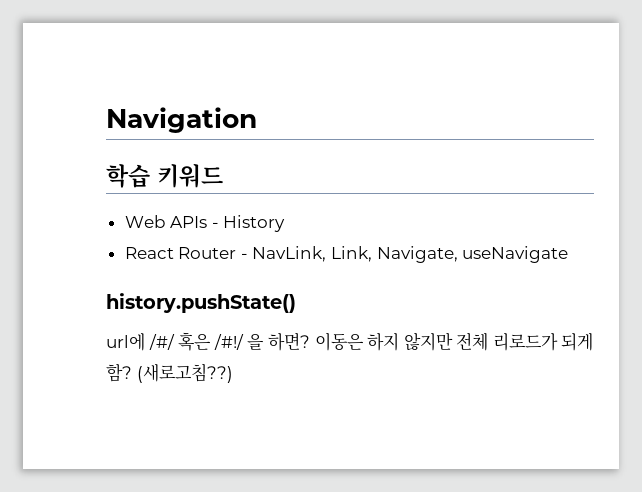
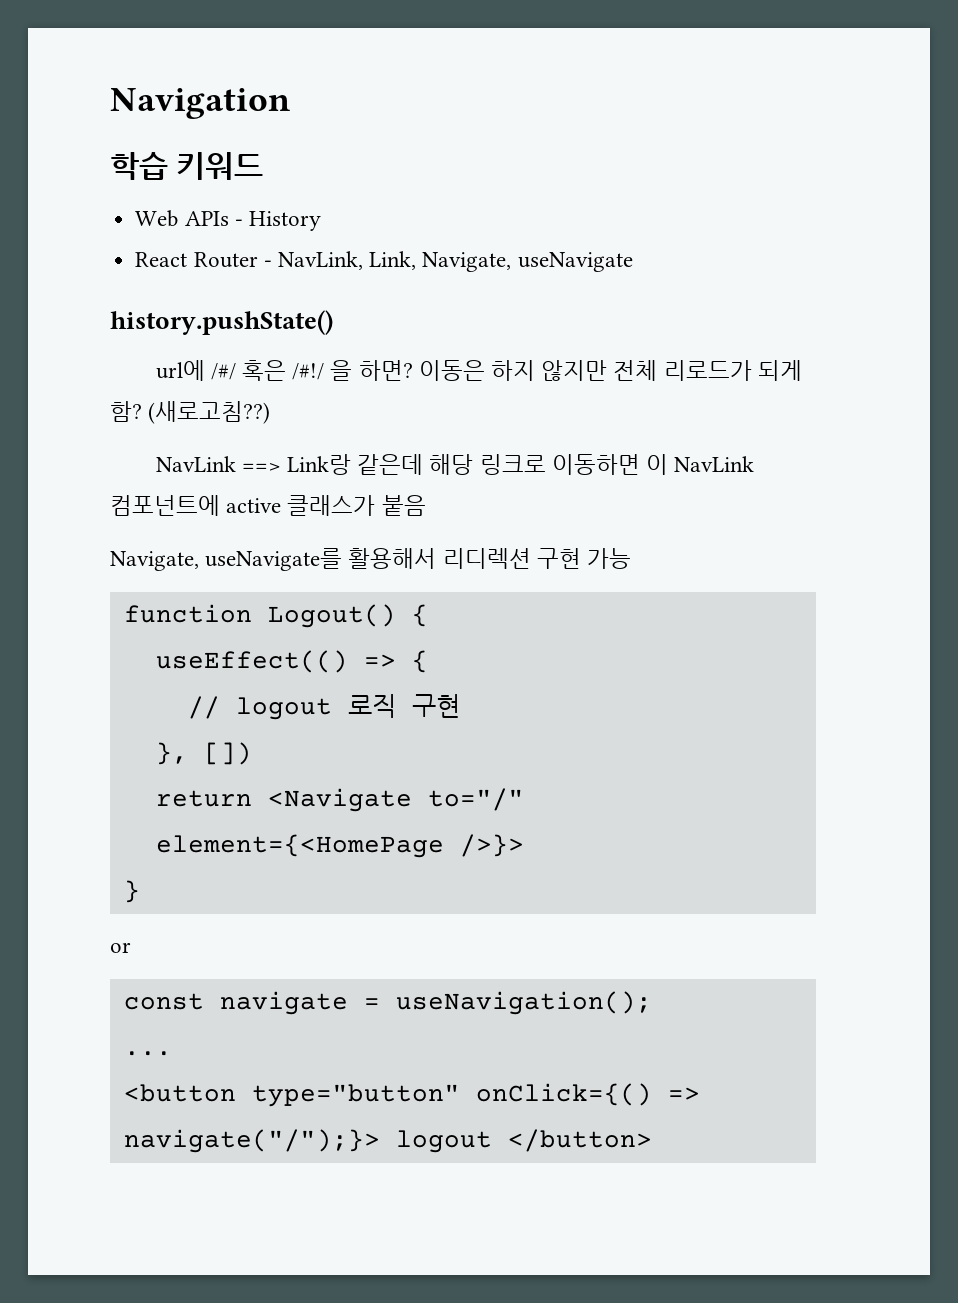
(233, 373) none -> [155,454,755,475] [110,495,426,516] [110,548,632,571] [123,604,428,628] [155,650,428,673] [187,694,460,720] [155,742,252,765] [155,788,524,812] [155,834,524,858] [123,880,140,903] [110,942,131,953] [123,991,652,1015] [123,1051,172,1056] [123,1083,700,1107] [123,1129,652,1153] // NavLink ==> Link랑 같은데 해당 링크로 이동하면 이 NavLink 컴포넌트에 active 클래스가 붙음 // Navigate, useNavigate를 활용해서 리디렉션 구현 가능 // function Logout() { // useEffect(() => { // // logout 로직 구현 // }, []) // return <Navigate to="/" element={<HomePage />}> // } // or // const navigate = useNavigation(); // ... // <button type="button" onClick={() => navigate("/");}> logout </button>

